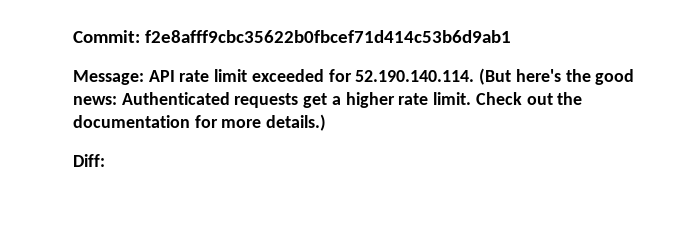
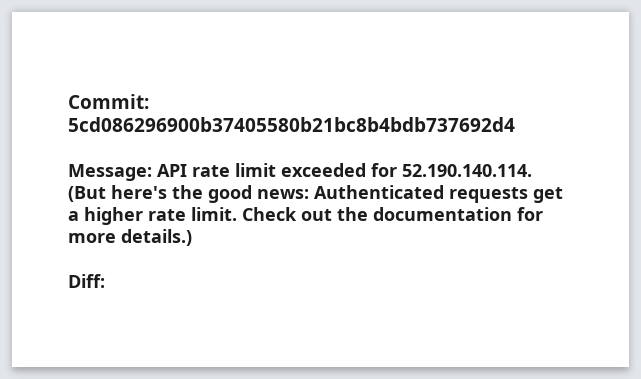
[144,30,511,43] f2e8afff9cbc35622b0fbcef71d414c53b6d9ab1 -> [68,117,515,132] 5cd086296900b37405580b21bc8b4bdb737692d4

